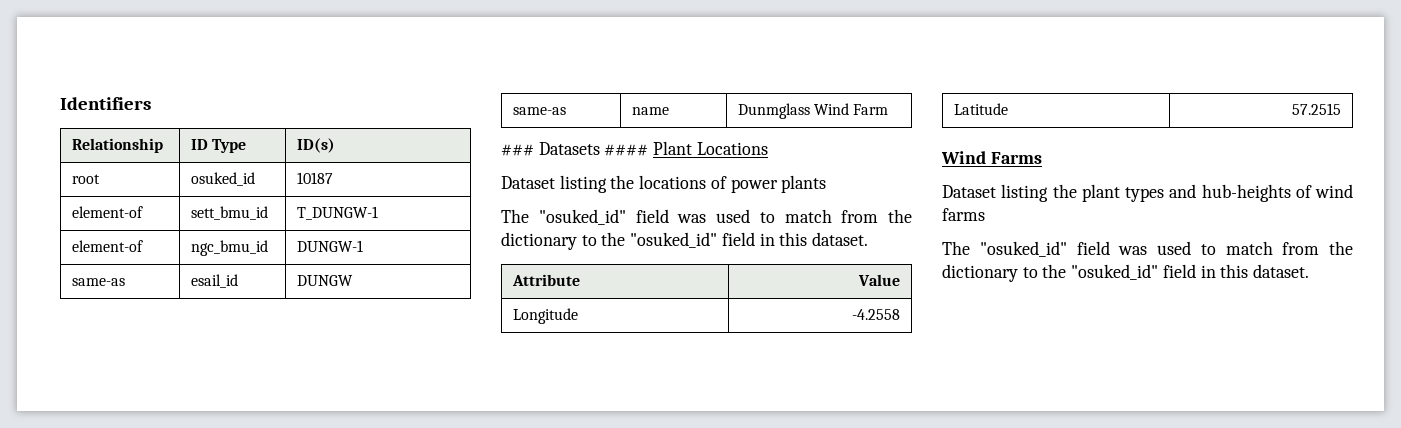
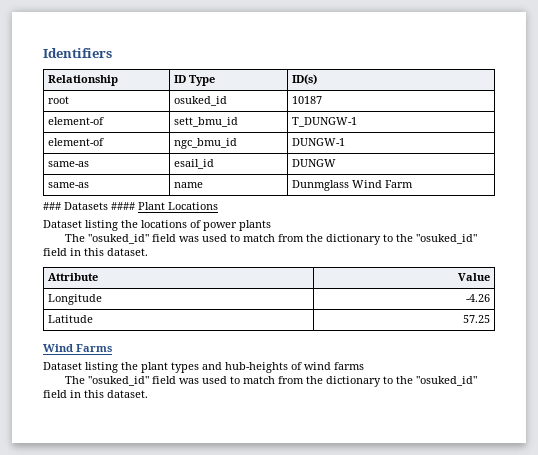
[852,309,901,320] -4.2558 -> [465,294,490,302] -4.26
[1292,103,1342,115] 57.2515 -> [462,315,490,323] 57.25

